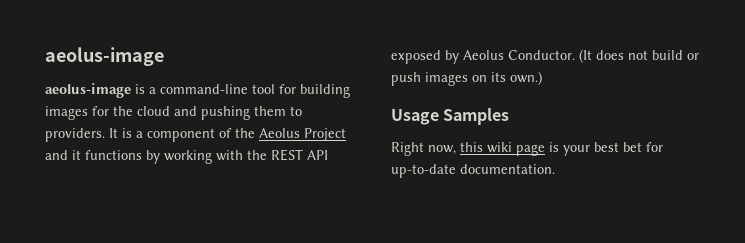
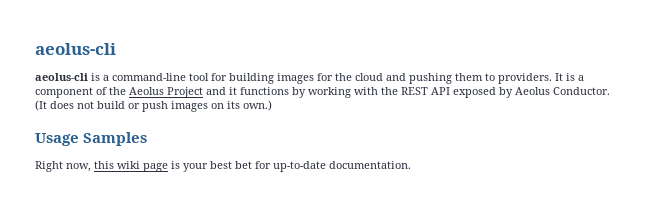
[45,47,164,66] [45,83,131,98] aeolus-image // aeolus-image -> [35,43,116,55] [35,73,88,81] aeolus-cli // aeolus-cli

